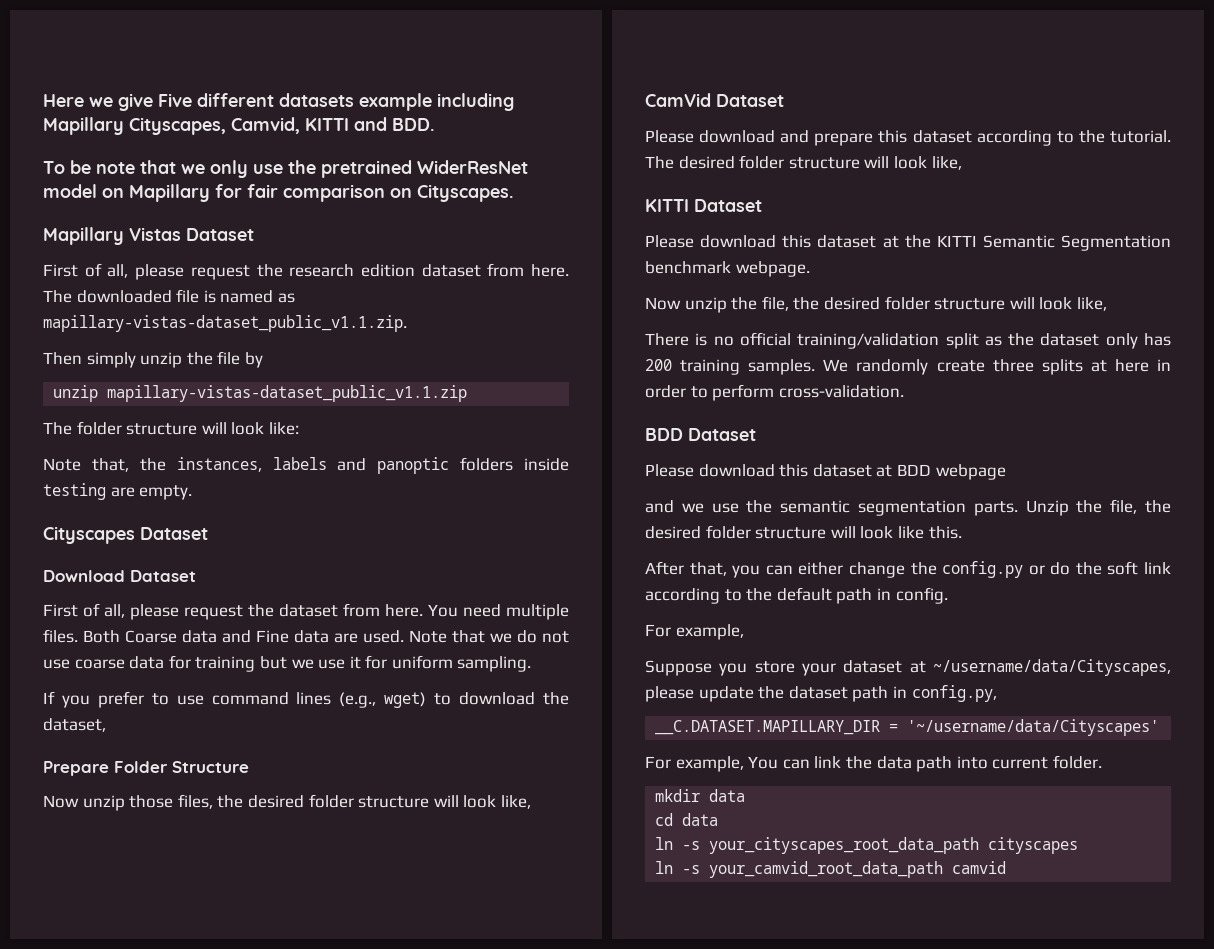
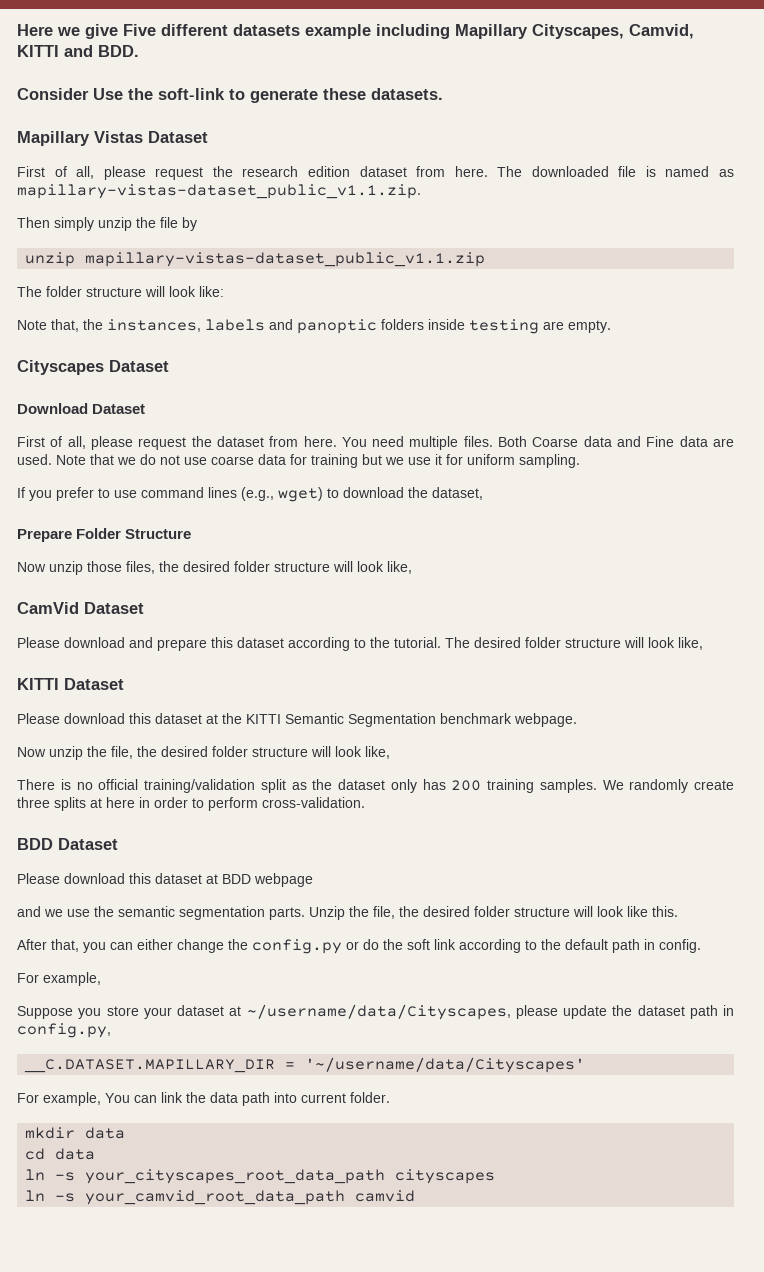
[43,160,528,178] [43,184,513,202] To be note that we only use the pretrained WiderResNet model on Mapillary for fair comparison on Cityscapes. -> [17,88,443,103] Consider Use the soft-link to generate these datasets.

